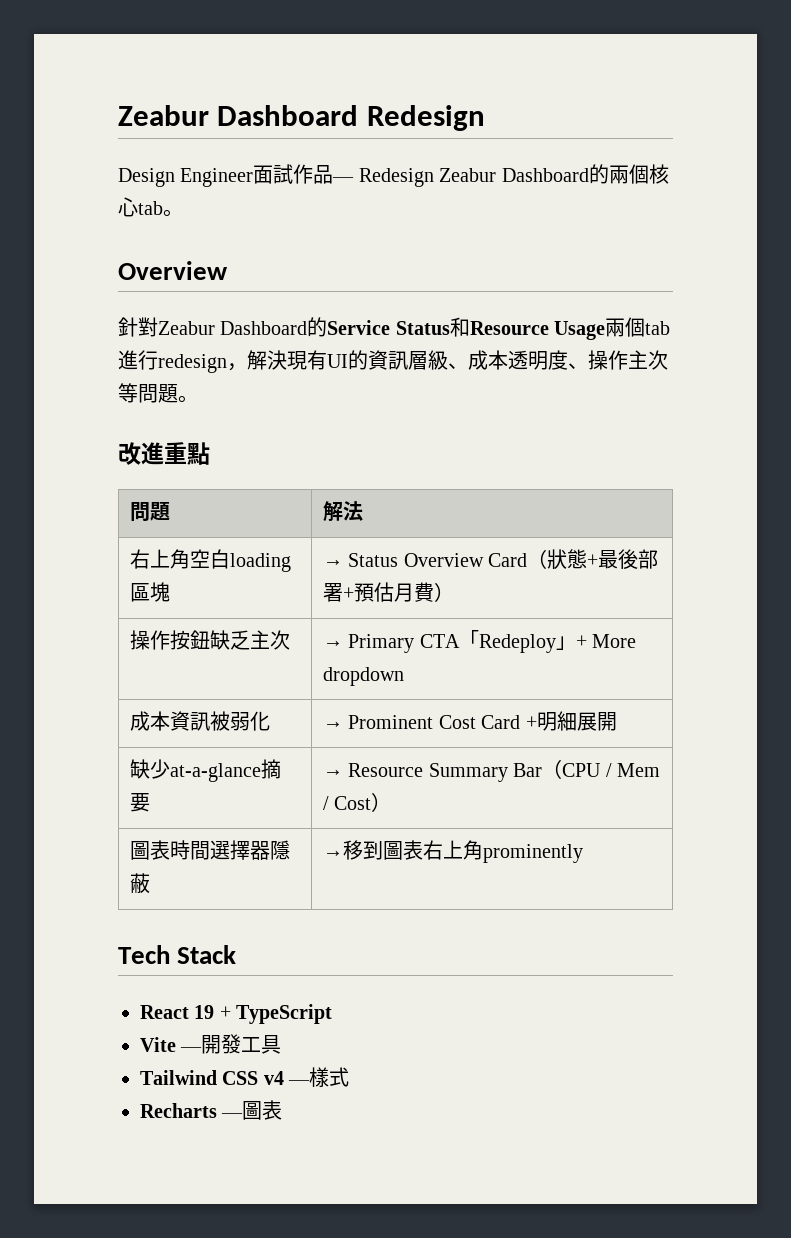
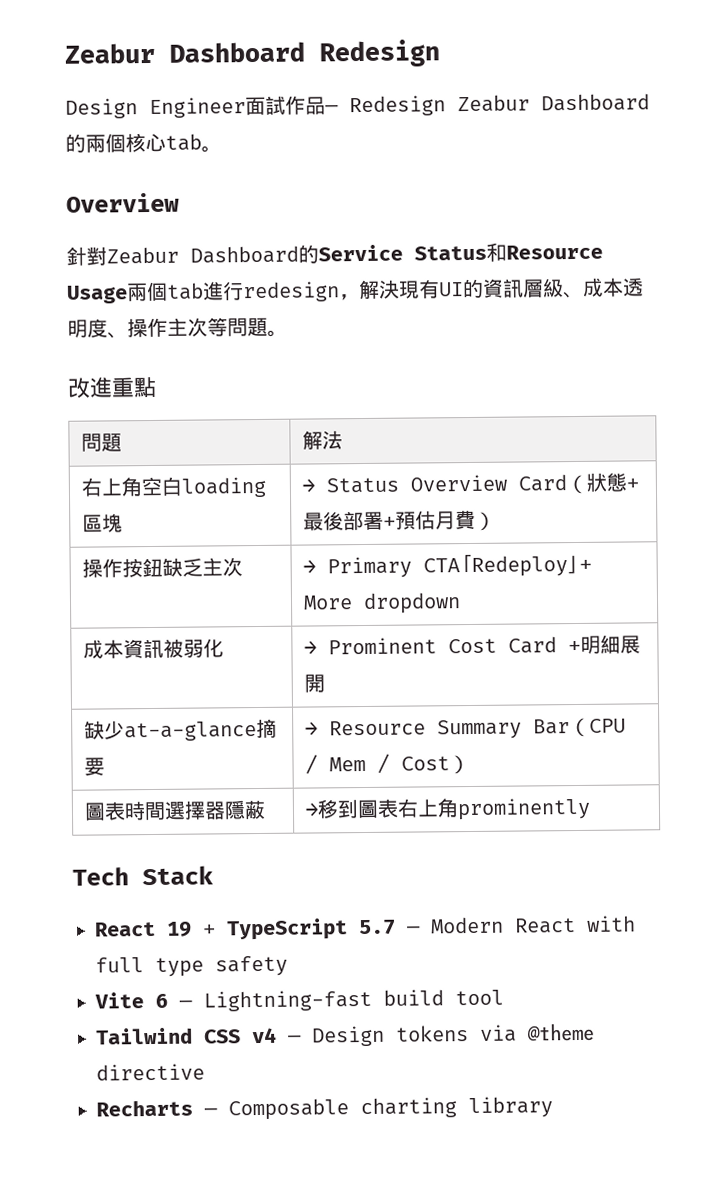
[140,1034,282,1054] // Vite —開發工具 -> [359,915,636,936] [95,955,288,977] [94,989,504,1012] 5.7 — Modern React with full type safety // Vite 6 — Lightning-fast build tool
[309,1067,350,1087] 樣式 -> [312,1023,595,1047] [96,1063,205,1081] Design tokens via @theme directive
[242,1100,283,1120] 圖表 -> [228,1096,553,1121] Composable charting library

